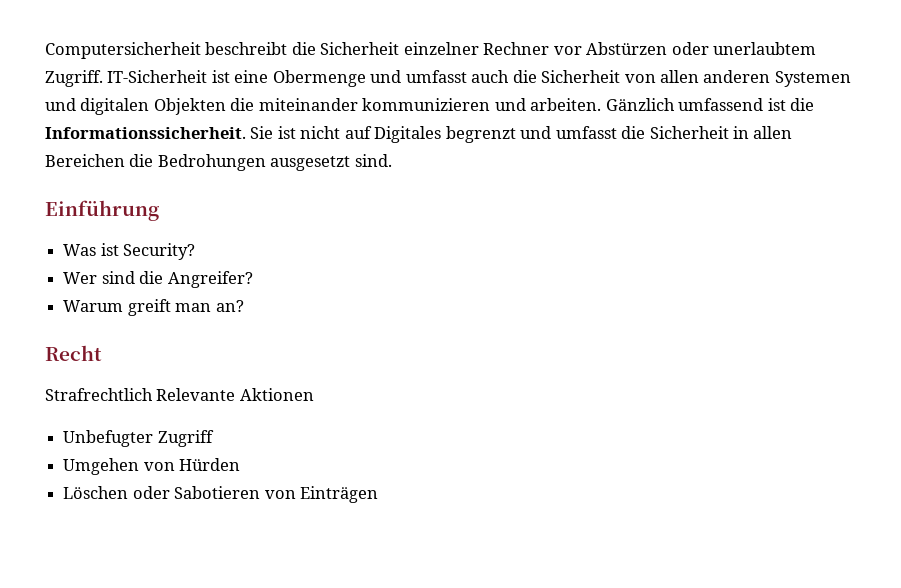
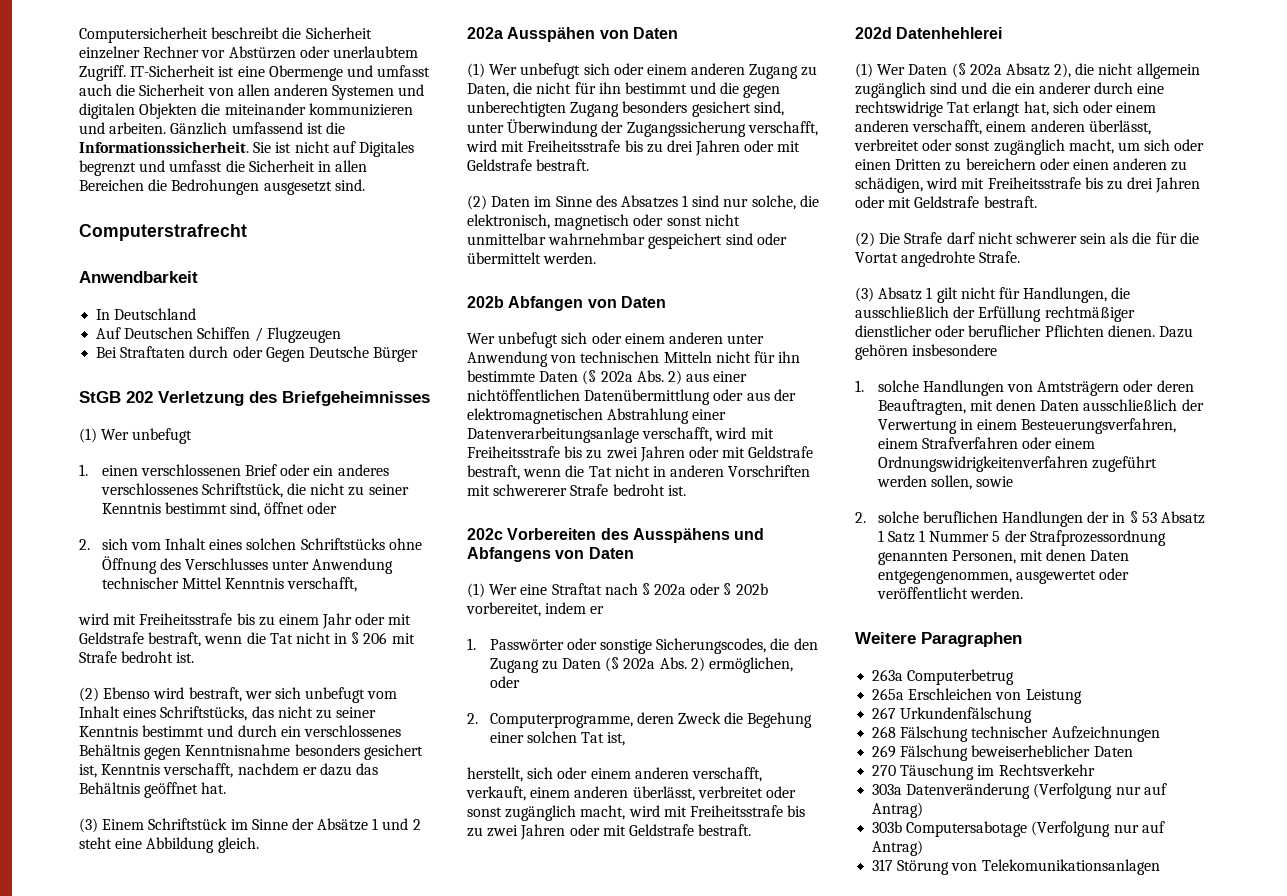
[45,200,159,221] [63,243,196,260] [63,271,253,288] [63,299,244,316] [45,345,102,361] [45,388,314,401] [63,430,214,447] [63,458,241,475] [63,486,378,503] Einführung // Was ist Security? // Wer sind die Angreifer? // Warum greift man an? // Recht // Strafrechtlich Relevante Aktionen // Unbefugter Zugriff // Umgehen von Hürden // Löschen oder Sabotieren von Einträgen -> [79,224,247,241] [79,271,198,283] [96,308,197,320] [96,327,341,343] [96,346,419,362] [79,391,430,406] [79,428,193,444] [79,464,389,476] [100,483,409,498] [101,502,338,517] [79,538,422,550] [101,556,394,574] [101,577,358,592] [78,613,412,629] [79,632,415,647] [79,651,195,663] [79,687,398,703] [79,706,377,721] [79,725,401,737] [79,744,423,760] [79,763,379,778] [79,782,227,798] [79,818,421,833] [79,837,259,853] [467,27,678,42] [467,63,818,79] [467,82,781,98] [467,101,784,117] [467,119,818,137] [466,140,801,156] [467,159,590,171] [467,195,819,210] [467,214,740,230] [467,233,787,249] [467,252,597,264] [467,296,666,311] [467,332,765,348] [467,351,801,367] [467,370,748,385] [467,389,796,405] [467,408,727,424] [467,427,774,443] [467,446,814,462] [467,465,811,480] [467,484,686,496] [467,528,765,543] [467,547,634,562] [467,583,768,598] [466,602,605,617] [467,638,818,654] [489,657,794,673] [489,676,520,688] [467,712,813,728] [489,731,626,746] [467,767,762,782] [466,786,796,801] [467,805,806,821] [467,824,752,840] [855,27,1003,39] [855,63,1200,79] [855,82,1165,98] [855,101,1157,117] [855,120,1151,135] [854,139,1205,155] [855,158,1188,171] [855,177,1201,193] [855,196,1037,208] [855,232,1199,247] [855,251,1021,267] [855,287,1131,303] [855,306,1135,322] [855,325,1193,338] [855,344,998,360] [855,380,1194,396] [877,399,1204,415] [877,418,1177,434] [877,437,1096,449] [877,456,1157,472] [876,475,1014,490] [855,511,1206,527] [877,530,1166,546] [877,549,1130,565] [877,568,1130,584] [876,587,1023,599] [855,632,1022,647] [872,669,1015,685] [872,688,1082,704] [872,707,1033,723] [872,726,1160,742] [872,745,1133,761] [872,764,1095,780] [872,783,1167,799] [872,802,924,818] [872,821,1165,837] [872,840,924,856] [872,859,1160,875] Computerstrafrecht // Anwendbarkeit // In Deutschland // Auf Deutschen Schiffen / Flugzeugen // Bei Straftaten durch oder Gegen Deutsche Bürger // StGB 202 Verletzung des Briefgeheimnisses // (1) Wer unbefugt // 1. einen verschlossenen Brief oder ein anderes verschlossenes Schriftstück, die nicht zu seiner Kenntnis bestimmt sind, öffnet oder // 2. sich vom Inhalt eines solchen Schriftstücks ohne Öffnung des Verschlusses unter Anwendung technischer Mittel Kenntnis verschafft, // wird mit Freiheitsstrafe bis zu einem Jahr oder mit Geldstrafe bestraft, wenn die Tat nicht in § 206 mit Strafe bedroht ist. // (2) Ebenso wird bestraft, wer sich unbefugt vom Inhalt eines Schriftstücks, das nicht zu seiner Kenntnis bestimmt und durch ein verschlossenes Behältnis gegen Kenntnisnahme besonders gesichert ist, Kenntnis verschafft, nachdem er dazu das Behältnis geöffnet hat. // (3) Einem Schriftstück im Sinne der Absätze 1 und 2 steht eine Abbildung gleich. // 202a Ausspähen von Daten // (1) Wer unbefugt sich oder einem anderen Zugang zu Daten, die nicht für ihn bestimmt und die gegen unberechtigten Zugang besonders gesichert sind, unter Überwindung der Zugangssicherung verschafft, wird mit Freiheitsstrafe bis zu drei Jahren oder mit Geldstrafe bestraft. // (2) Daten im Sinne des Absatzes 1 sind nur solche, die elektronisch, magnetisch oder sonst nicht unmittelbar wahrnehmbar gespeichert sind oder übermittelt werden. // 202b Abfangen von Daten // Wer unbefugt sich oder einem anderen unter Anwendung von technischen Mitteln nicht für ihn bestimmte Daten (§ 202a Abs. 2) aus einer nichtöffentlichen Datenübermittlung oder aus der elektromagnetischen Abstrahlung einer Datenverarbeitungsanlage verschafft, wird mit Freiheitsstrafe bis zu zwei Jahren oder mit Geldstrafe bestraft, wenn die Tat nicht in anderen Vorschriften mit schwererer Strafe bedroht ist. // 202c Vorbereiten des Ausspähens und Abfangens von Daten // (1) Wer eine Straftat nach § 202a oder § 202b vorbereitet, indem er // 1. Passwörter oder sonstige Sicherungscodes, die den Zugang zu Daten (§ 202a Abs. 2) ermöglichen, oder // 2. Computerprogramme, deren Zweck die Begehung einer solchen Tat ist, // herstellt, sich oder einem anderen verschafft, verkauft, einem anderen überlässt, verbreitet oder sonst zugänglich macht, wird mit Freiheitsstrafe bis zu zwei Jahren oder mit Geldstrafe bestraft. // 202d Datenhehlerei // (1) Wer Daten (§ 202a Absatz 2), die nicht allgemein zugänglich sind und die ein anderer durch eine rechtswidrige Tat erlangt hat, sich oder einem anderen verschafft, einem anderen überlässt, verbreitet oder sonst zugänglich macht, um sich oder einen Dritten zu bereichern oder einen anderen zu schädigen, wird mit Freiheitsstrafe bis zu drei Jahren oder mit Geldstrafe bestraft. // (2) Die Strafe darf nicht schwerer sein als die für die Vortat angedrohte Strafe. // (3) Absatz 1 gilt nicht für Handlungen, die ausschließlich der Erfüllung rechtmäßiger dienstlicher oder beruflicher Pflichten dienen. Dazu gehören insbesondere // 1. solche Handlungen von Amtsträgern oder deren Beauftragten, mit denen Daten ausschließlich der Verwertung in einem Besteuerungsverfahren, einem Strafverfahren oder einem Ordnungswidrigkeitenverfahren zugeführt werden sollen, sowie // 2. solche beruflichen Handlungen der in § 53 Absatz 1 Satz 1 Nummer 5 der Strafprozessordnung genannten Personen, mit denen Daten entgegengenommen, ausgewertet oder veröffentlicht werden. // Weitere Paragraphen // 263a Computerbetrug // 265a Erschleichen von Leistung // 267 Urkundenfälschung // 268 Fälschung technischer Aufzeichnungen // 269 Fälschung beweiserheblicher Daten // 270 Täuschung im Rechtsverkehr // 303a Datenveränderung (Verfolgung nur auf Antrag) // 303b Computersabotage (Verfolgung nur auf Antrag) // 317 Störung von Telekomunikationsanlagen

